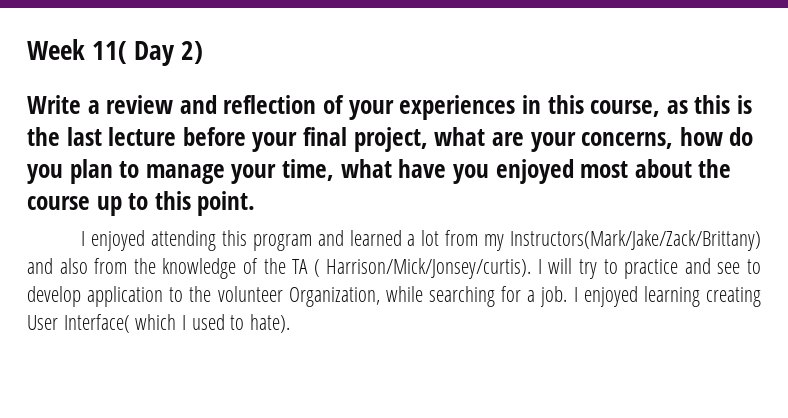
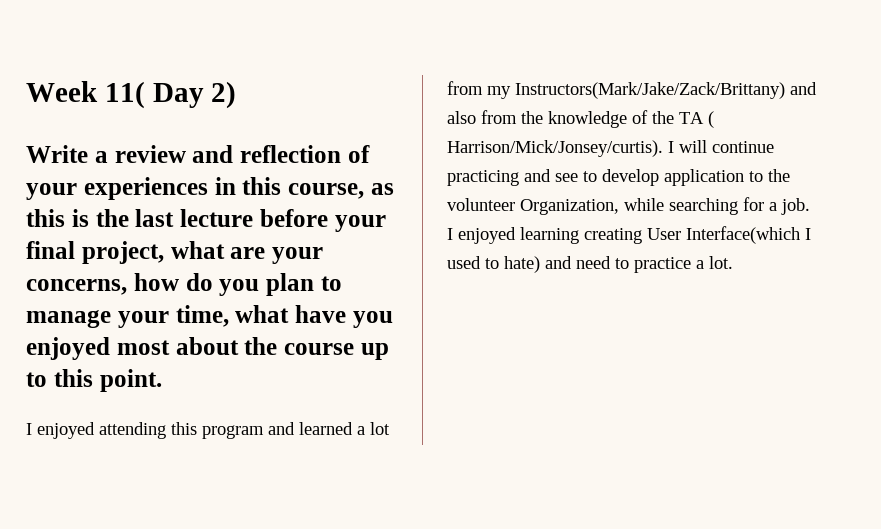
[579,259,679,279] try to practice -> [712,141,774,153] [447,170,519,186] continue practicing
[63,314,177,333] Interface( which -> [686,226,800,244] Interface(which
[250,314,291,333] hate). -> [504,256,733,273] hate) and need to practice a lot.

